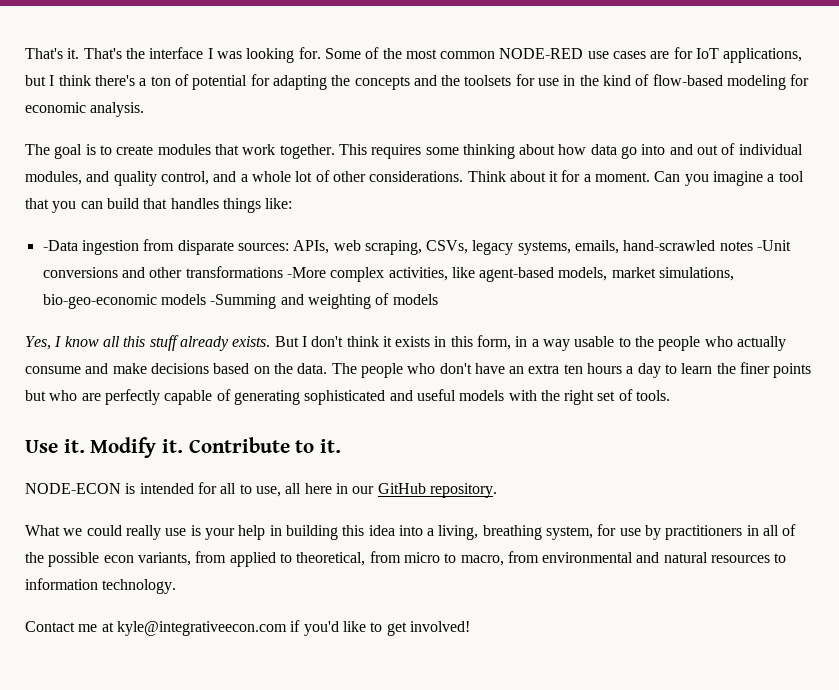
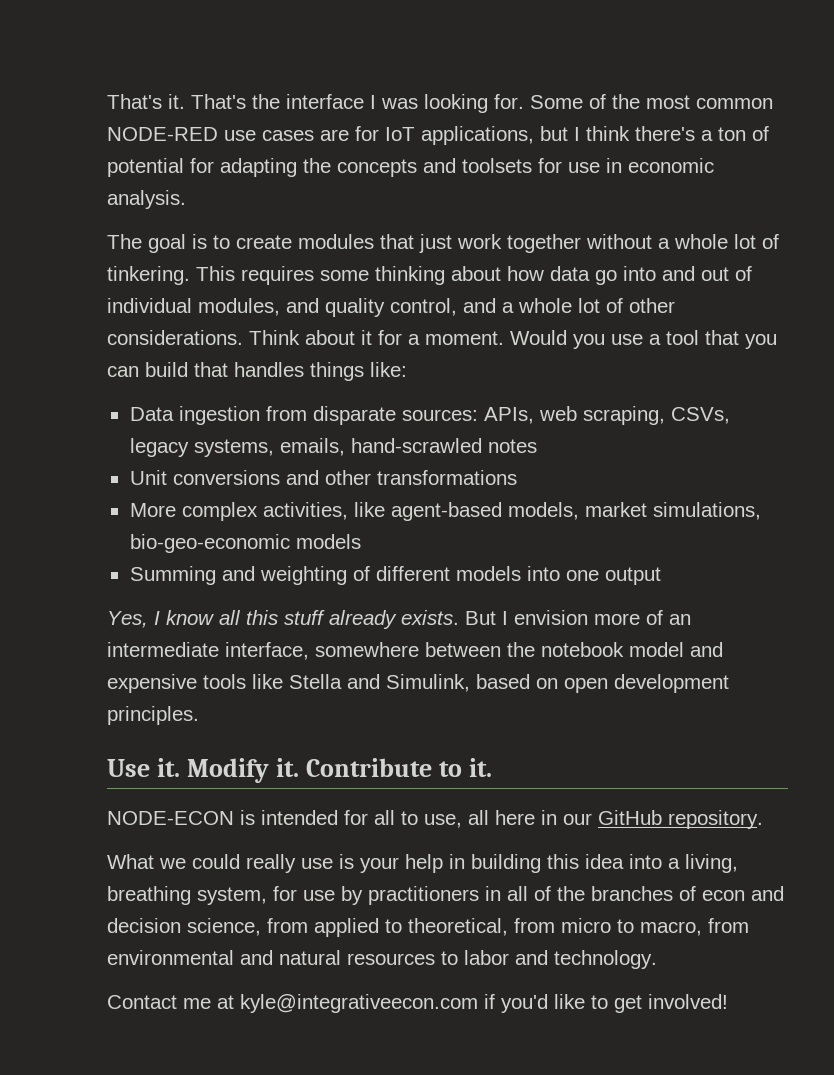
[441,75,461,86] the -> (456, 165) none
[579,74,810,90] the kind of flow-based modeling for -> (622, 165) none
[242,144,335,159] work together. -> [419,234,779,253] [107,266,190,285] just work together without a whole lot of tinkering.
[654,171,764,186] Can you imagine -> [510,330,643,349] Would you use
[42,240,78,251] -Data -> [129,407,174,421] Data
[757,240,792,251] -Unit -> [129,470,167,485] // Unit
[286,267,326,278] -More -> [129,503,176,517] // More
[210,294,277,309] -Summing -> [129,566,216,585] // Summing
[392,294,438,305] models -> [375,566,661,585] different models into one output
[311,335,787,351] [25,362,812,378] [25,389,671,405] don't think it exists in this form, in a way usable to the people who actually consume and make decisions based on the data. The people who don't have an extra ten hours a day to learn the finer points but who are perfectly capable of generating sophisticated and useful models with the right set of tools. -> [514,610,691,625] [107,642,723,660] [107,674,729,693] [107,706,199,725] envision more of an intermediate interface, somewhere between the notebook model and expensive tools like Stella and Simulink, based on open development principles.
[48,552,191,567] possible econ variants, -> [591,886,784,901] [107,918,261,936] branches of econ and decision science,
[25,578,98,590] information -> [464,950,548,965] labor and

